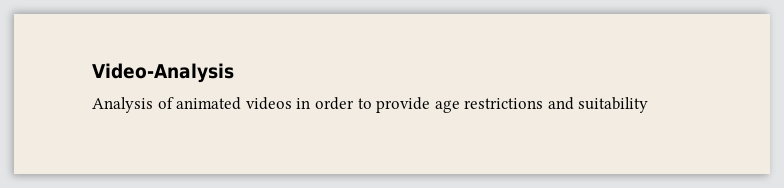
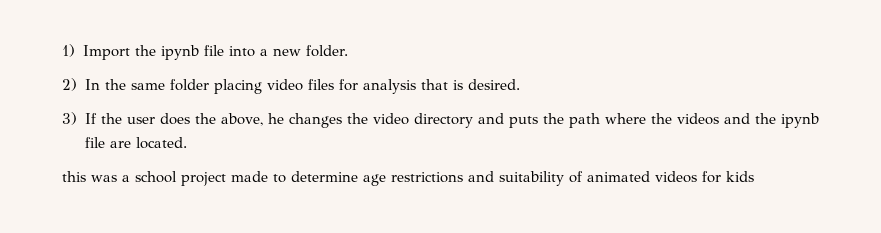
[92,63,234,83] [92,97,649,113] Video-Analysis // Analysis of animated videos in order to provide age restrictions and suitability -> [62,44,349,60] [62,78,520,94] [62,112,819,128] [84,137,187,149] [62,171,754,186] 1) Import the ipynb file into a new folder. // 2) In the same folder placing video files for analysis that is desired. // 3) If the user does the above, he changes the video directory and puts the path where the videos and the ipynb file are located. // this was a school project made to determine age restrictions and suitability of animated videos for kids

